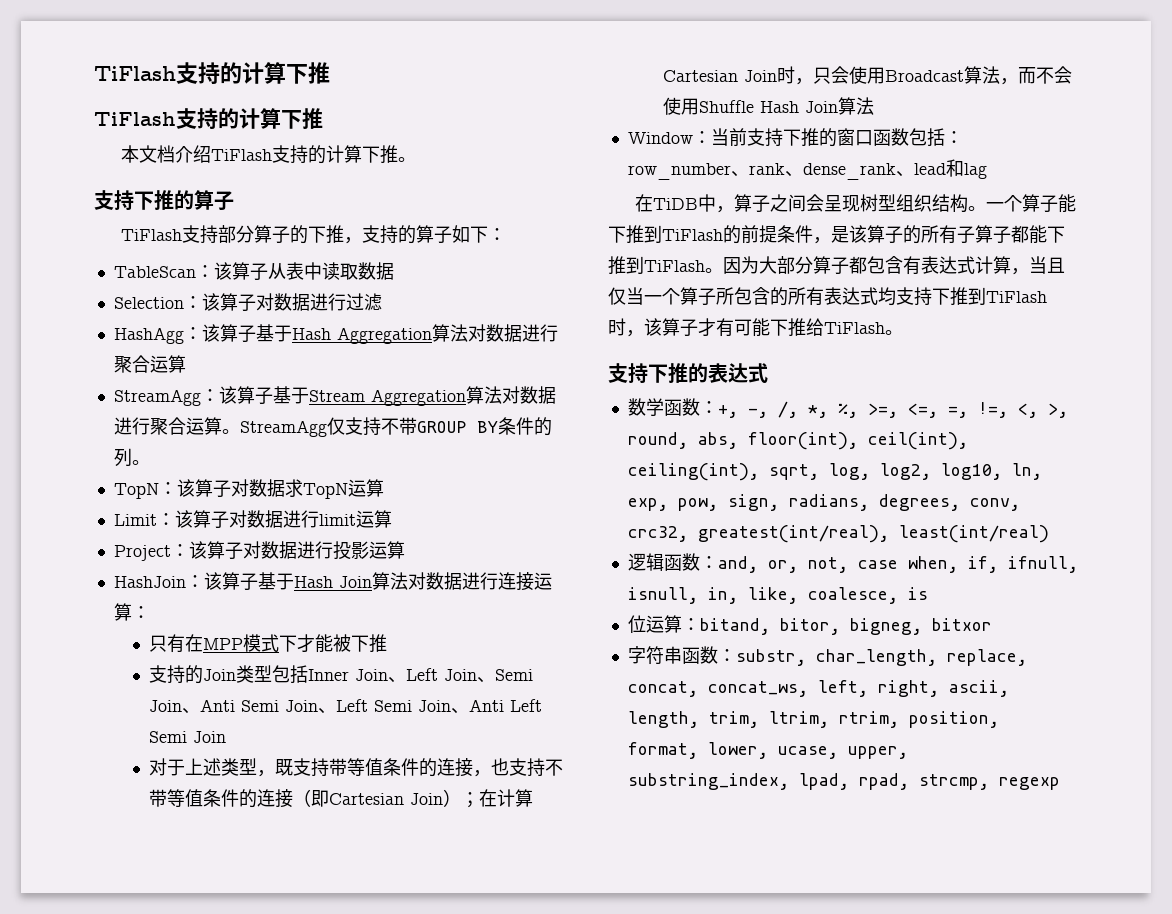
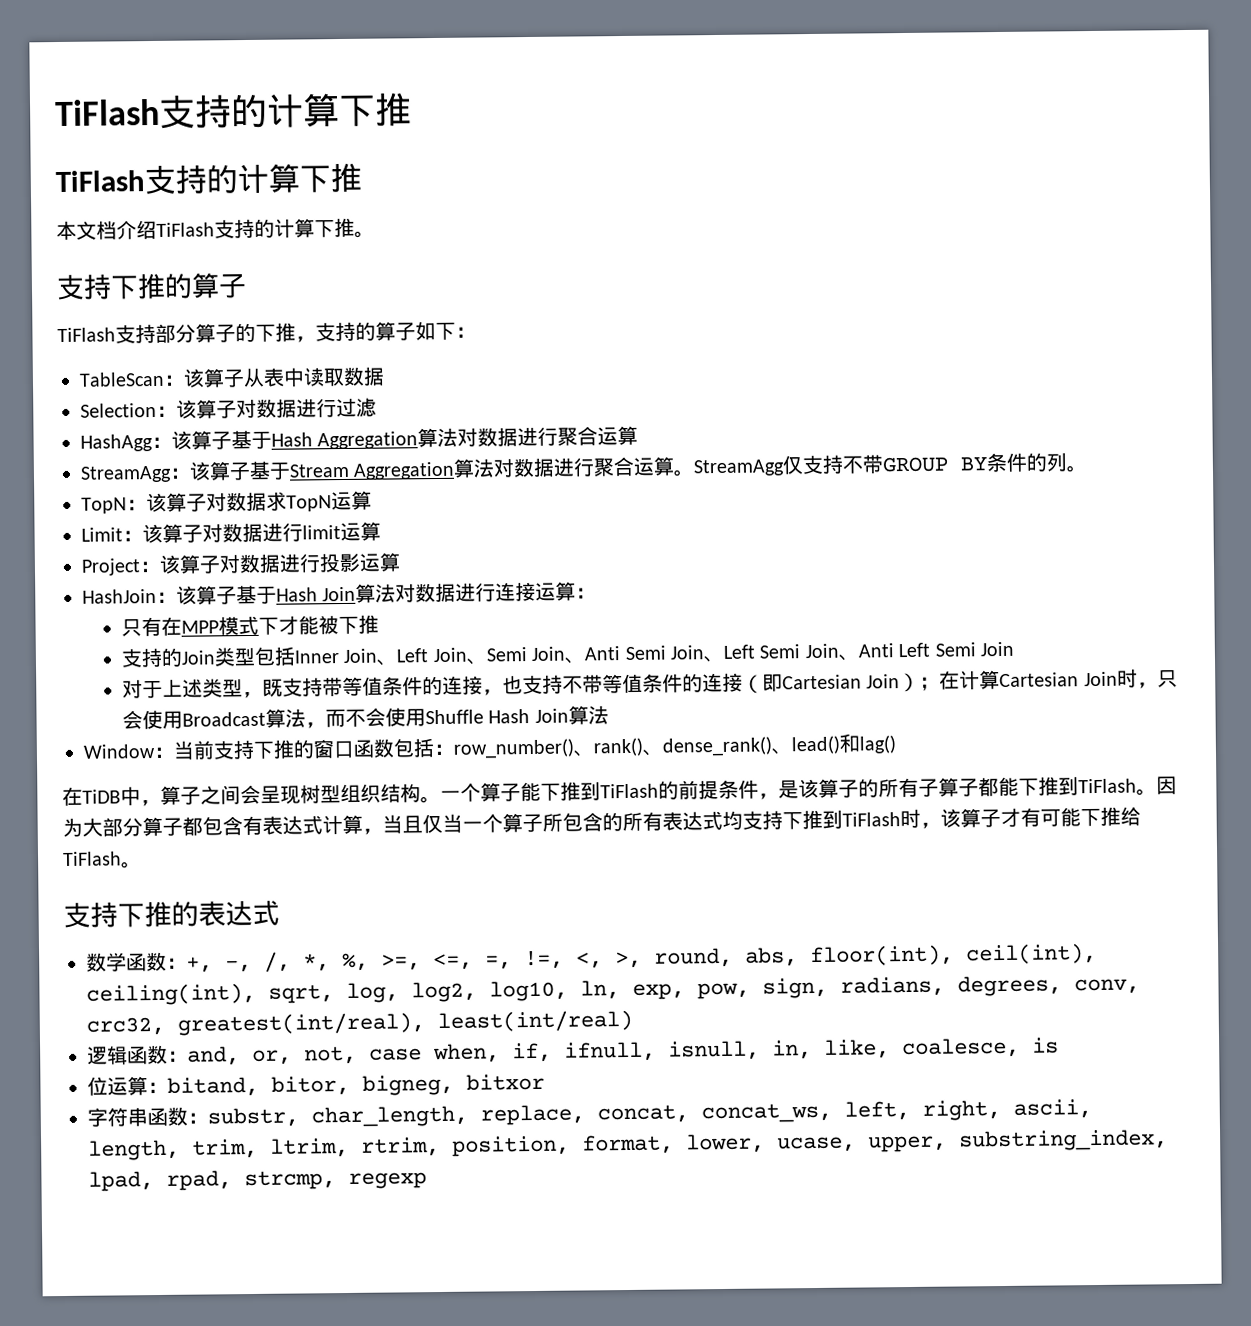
[627,159,987,180] row_number、rank、dense_rank、lead和lag -> [453,733,896,759] row_number()、rank()、dense_rank()、lead()和lag()

